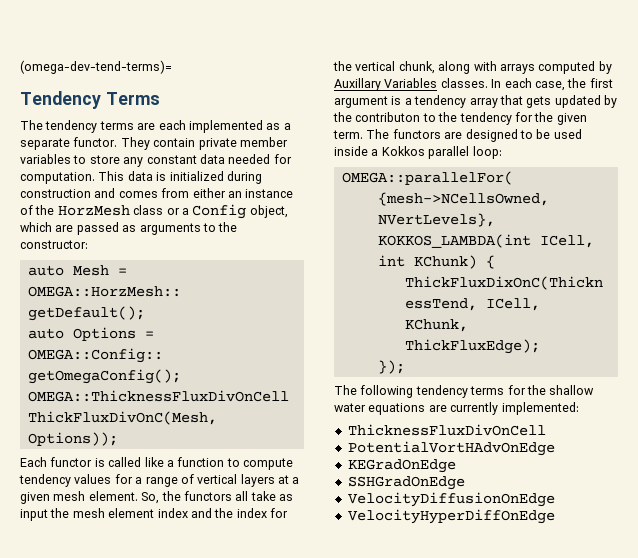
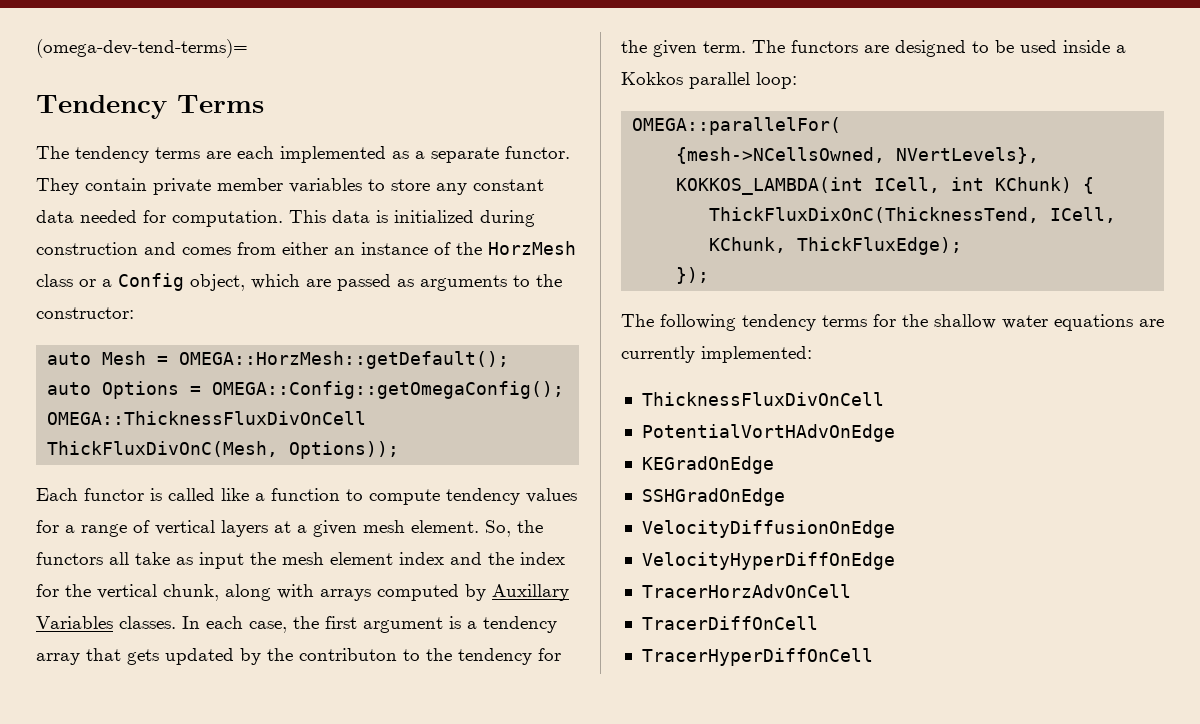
(555, 516) none -> [641,584,851,598] [641,616,818,630] [641,648,873,666] // TracerHorzAdvOnCell // TracerDiffOnCell // TracerHyperDiffOnCell

